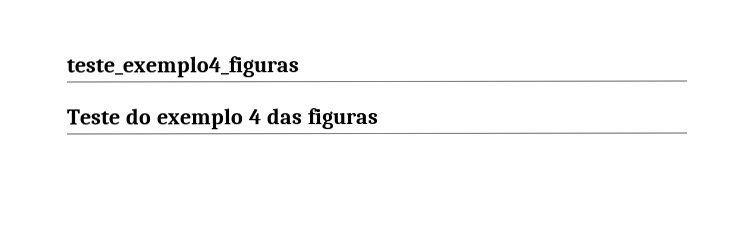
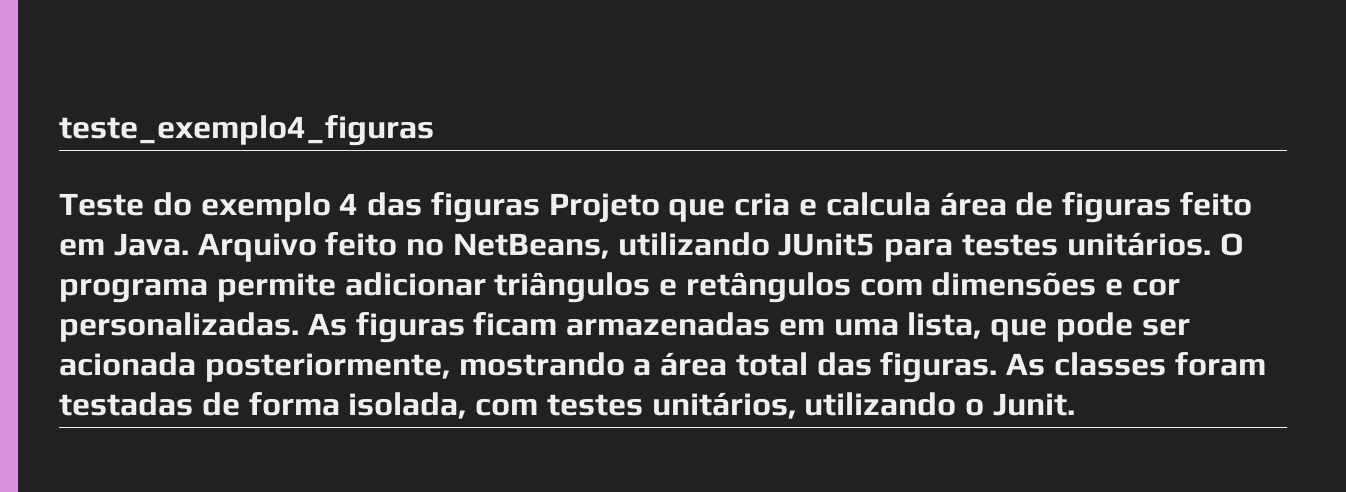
(379, 118) none -> [548,191,1252,223] [59,231,1244,262] [59,272,1180,303] [59,311,1190,343] [59,351,1266,383] [59,391,1075,419] Projeto que cria e calcula área de figuras feito em Java. Arquivo feito no NetBeans, utilizando JUnit5 para testes unitários. O programa permite adicionar triângulos e retângulos com dimensões e cor personalizadas. As figuras ficam armazenadas em uma lista, que pode ser acionada posteriormente, mostrando a área total das figuras. As classes foram testadas de forma isolada, com testes unitários, utilizando o Junit.

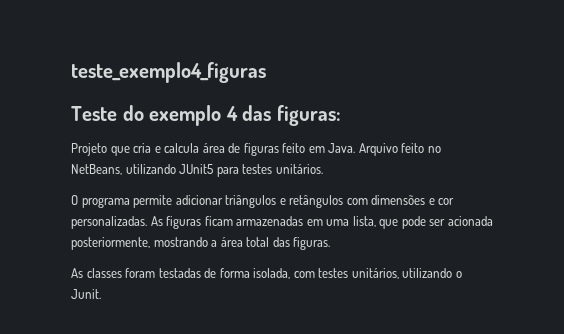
[430,191,540,223] figuras -> [276,105,341,126] figuras: //
(1211, 244) none -> (323, 169) //
(998, 367) none -> (331, 243) //

